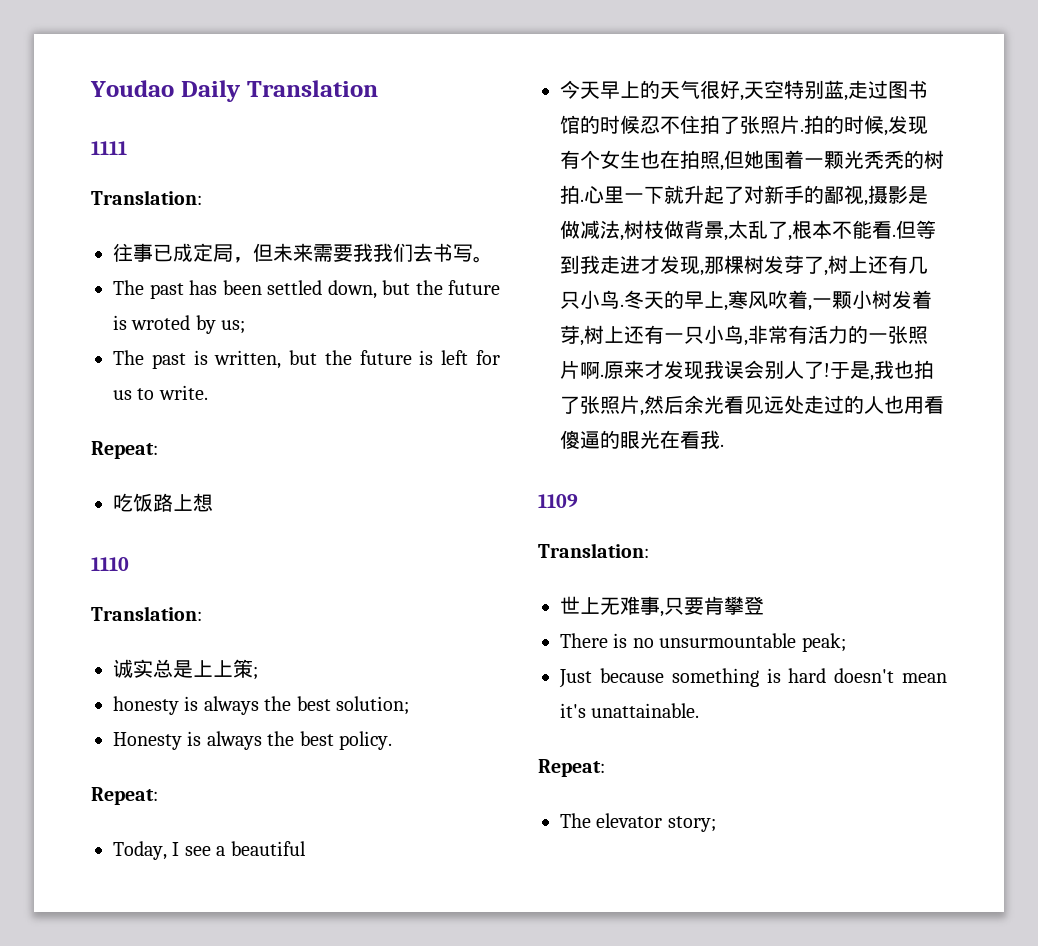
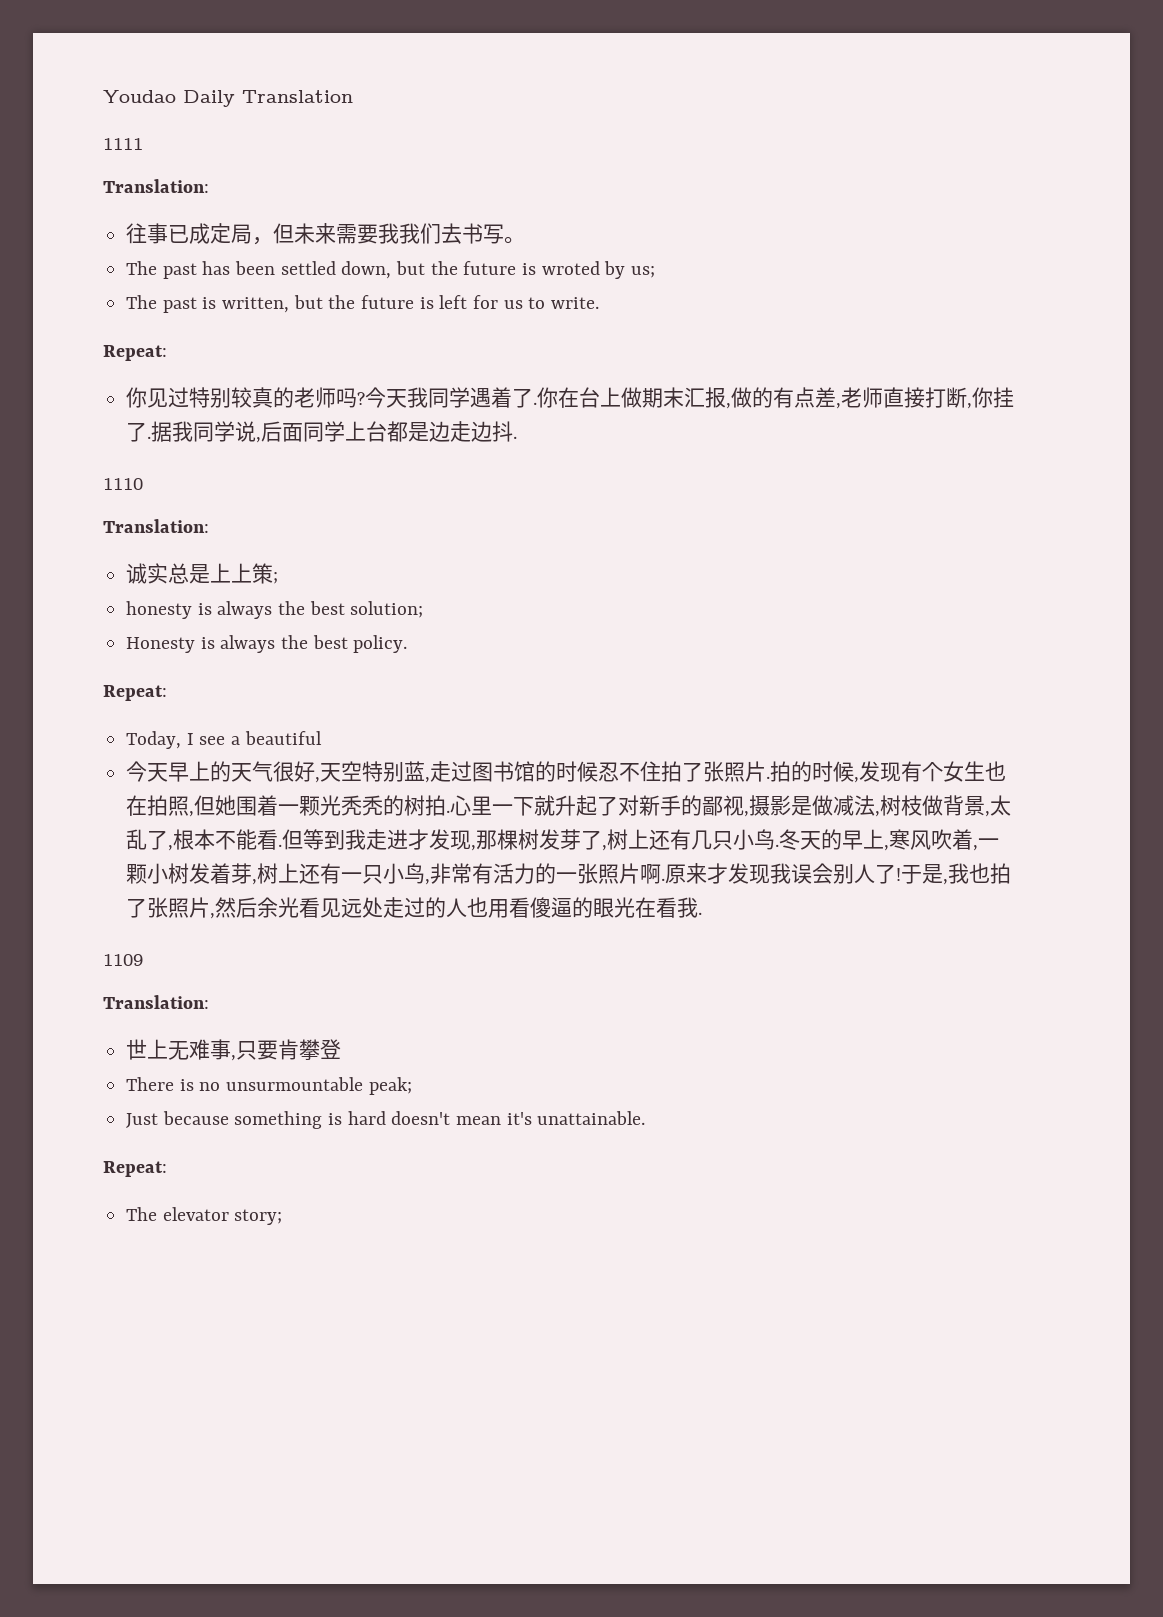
[113,493,213,512] 吃饭路上想 -> [126,387,1015,409] [126,421,518,443] 你见过特别较真的老师吗?今天我同学遇着了.你在台上做期末汇报,做的有点差,老师直接打断,你挂了.据我同学说,后面同学上台都是边走边抖.

